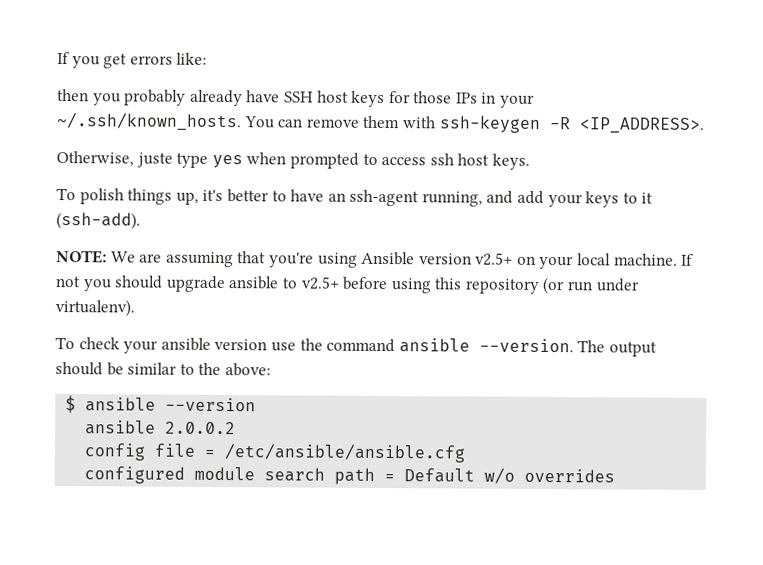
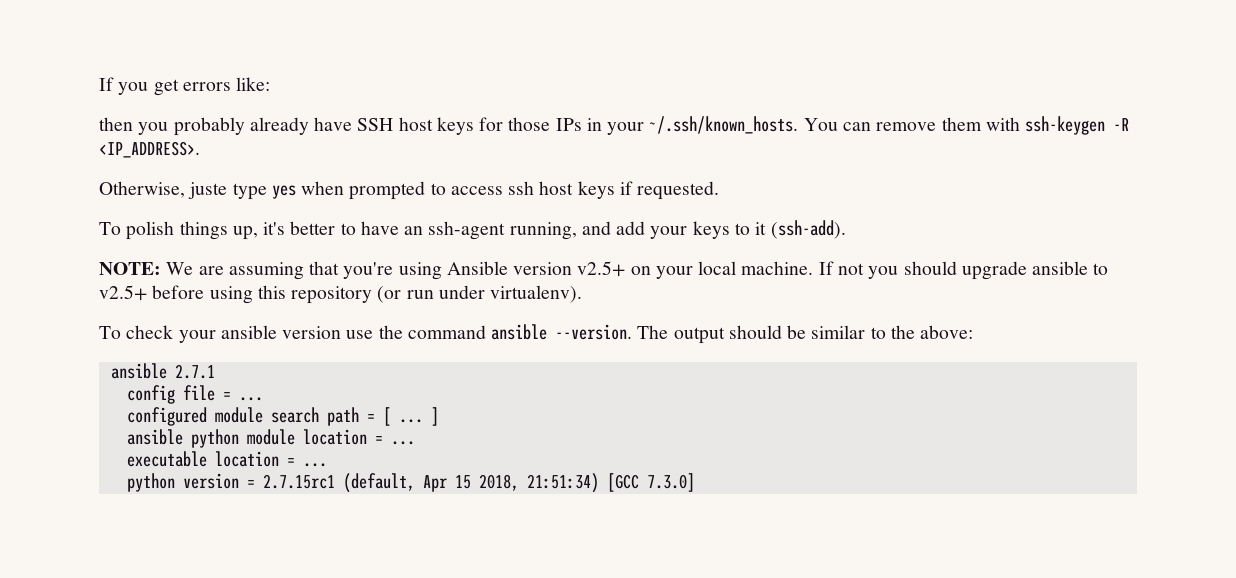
[491,153,530,170] keys. -> [577,181,720,200] keys if requested.
[65,395,257,414] [85,420,237,435] $ ansible --version // ansible 2.0.0.2 -> [110,363,215,379] ansible 2.7.1
[224,443,467,463] /etc/ansible/ansible.cfg -> [238,397,263,401] ...
[404,467,616,484] Default w/o overrides -> [382,407,439,426] [126,429,415,448] [126,451,327,467] [126,473,695,493] [ ... ] // ansible python module location = ... // executable location = ... // python version = 2.7.15rc1 (default, Apr 15 2018, 21:51:34) [GCC 7.3.0]

